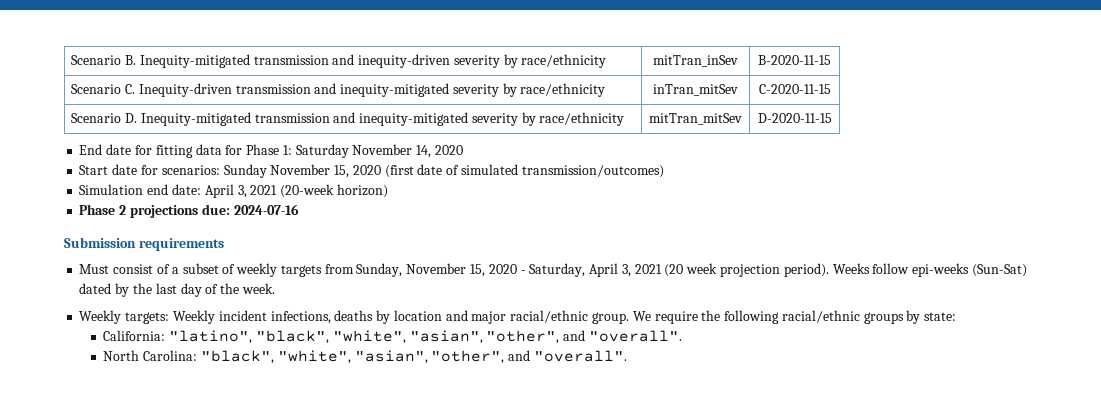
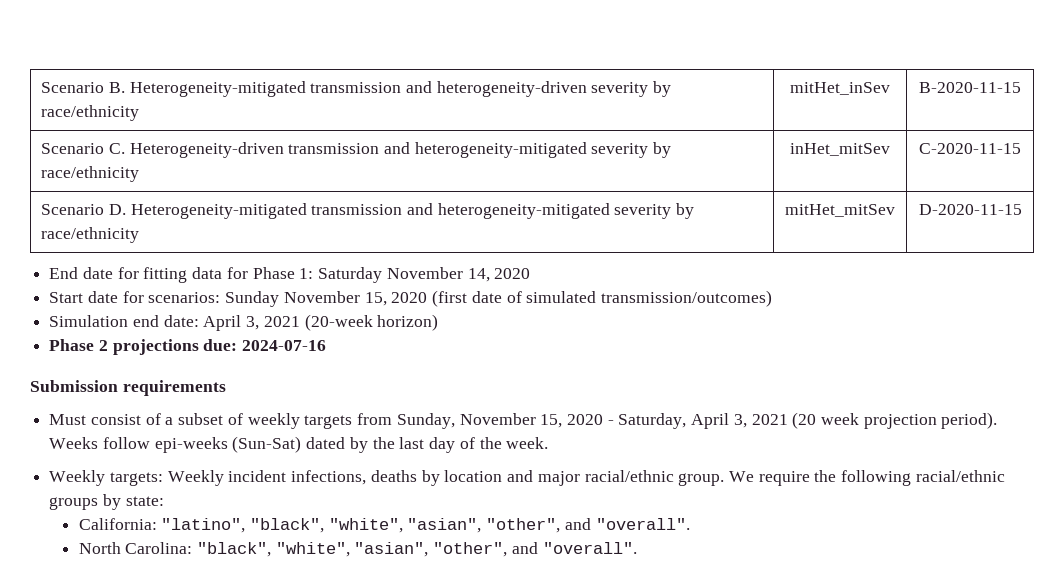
[139,54,607,68] [653,55,738,67] Inequity-mitigated transmission and inequity-driven severity by race/ethnicity | mitTran_inSev -> [129,81,672,97] [41,105,140,121] [790,82,890,95] Heterogeneity-mitigated transmission and heterogeneity-driven severity by race/ethnicity | mitHet_inSev
[138,83,606,97] [653,84,738,96] Inequity-driven transmission and inequity-mitigated severity by race/ethnicity | inTran_mitSev -> [129,142,672,158] [41,166,140,182] [790,143,890,156] Heterogeneity-driven transmission and heterogeneity-mitigated severity by race/ethnicity | inHet_mitSev
[140,112,625,126] [649,113,742,125] Inequity-mitigated transmission and inequity-mitigated severity by race/ethnicity | mitTran_mitSev -> [130,203,695,219] [41,227,140,243] [785,204,895,217] Heterogeneity-mitigated transmission and heterogeneity-mitigated severity by race/ethnicity | mitHet_mitSev

